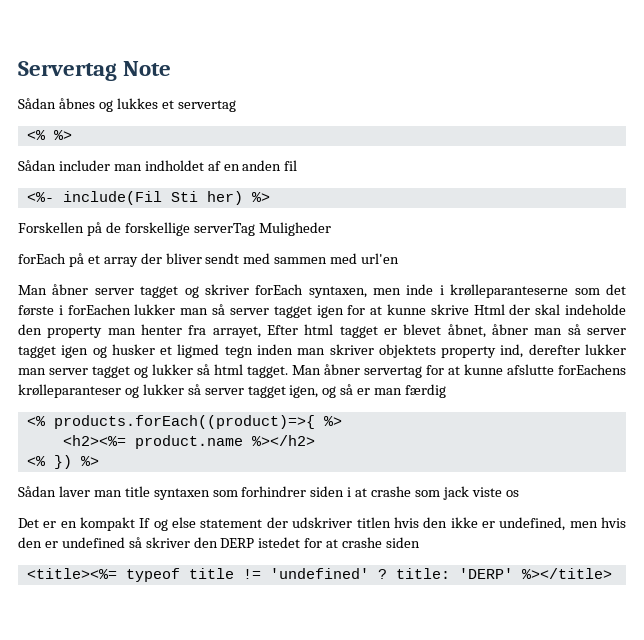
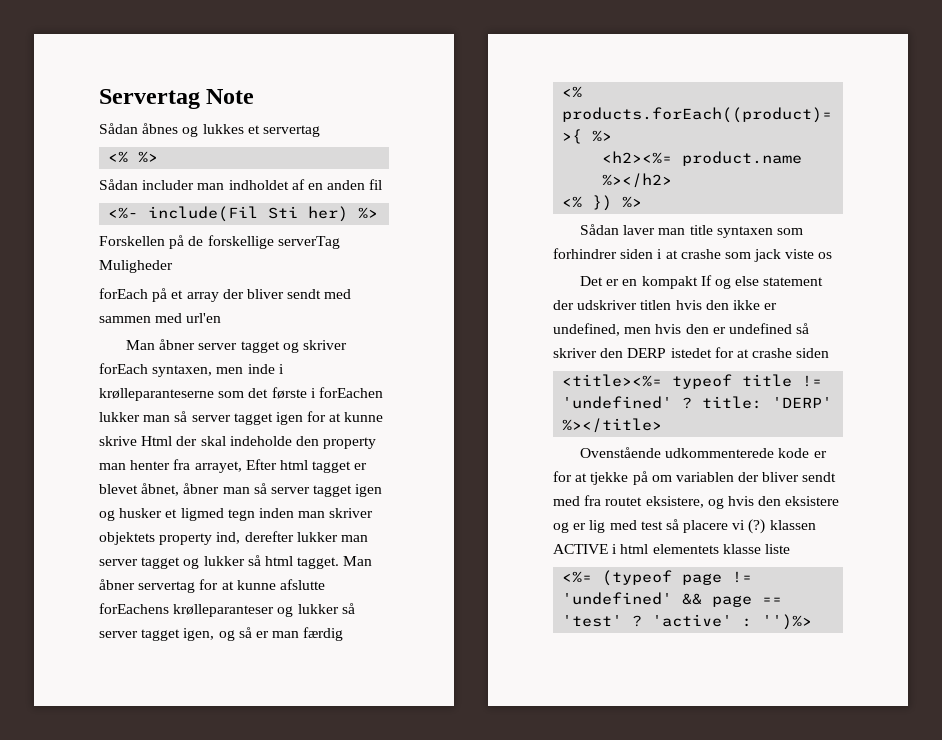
(612, 573) none -> [579,447,827,458] [553,471,837,485] [553,495,840,509] [553,519,816,534] [553,544,790,554] [562,570,753,586] [562,592,783,607] [562,614,813,630] // Ovenstående udkommenterede kode er for at tjekke på om variablen der bliver sendt med fra routet eksistere, og hvis den eksistere og er lig med test så placere vi (?) klassen ACTIVE i html elementets klasse liste // <%= (typeof page != 'undefined' && page == 'test' ? 'active' : '')%>

